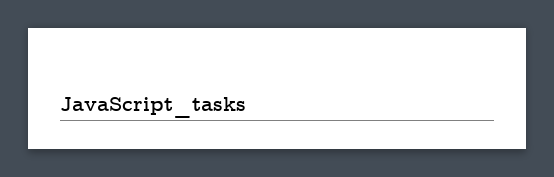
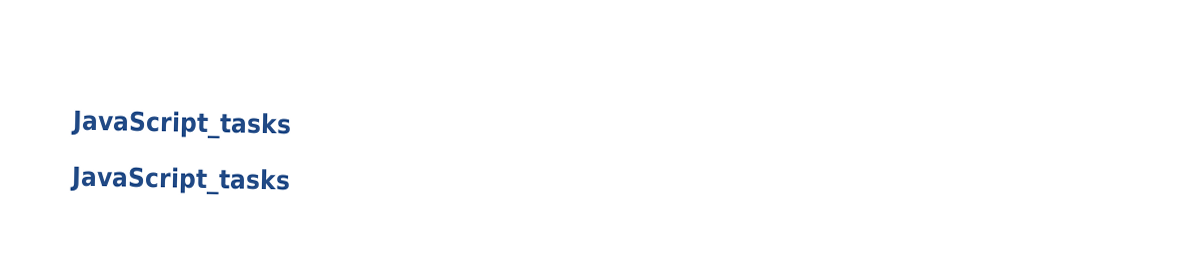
[60,97,246,118] JavaScript_tasks -> [70,109,292,141] [69,165,291,197] JavaScript_tasks // JavaScript_tasks

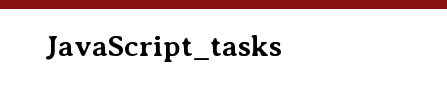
[70,109,292,141] [69,165,291,197] JavaScript_tasks // JavaScript_tasks -> [45,35,282,62] JavaScript_tasks

